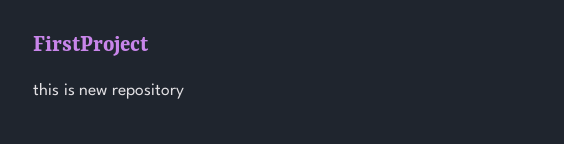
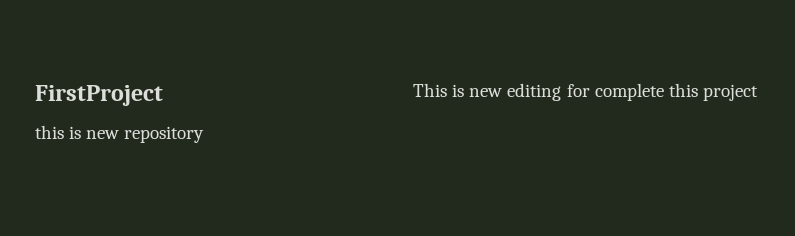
(185, 91) none -> [413,83,758,101] // This is new editing for complete this project

